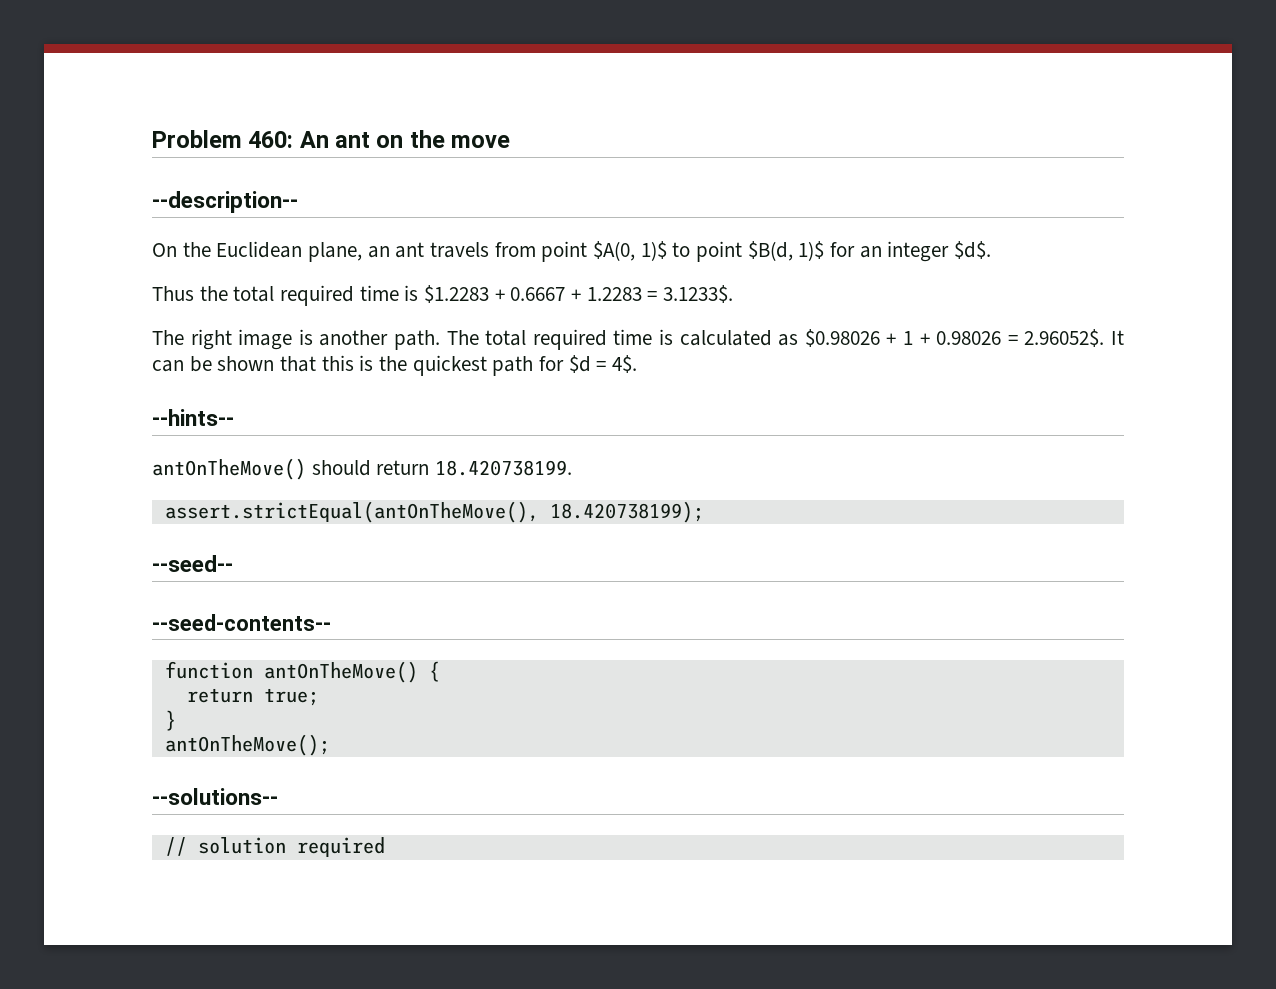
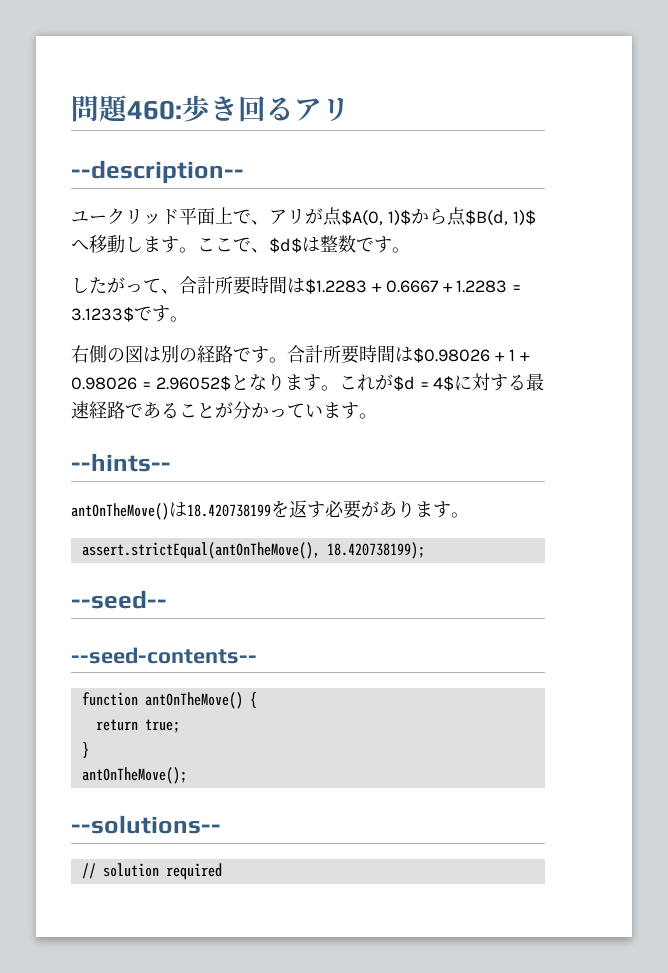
[152,130,511,148] [152,191,298,213] [152,241,992,262] [152,285,419,306] Problem 460: An ant on the move // --description-- // On the Euclidean plane, an ant travels from point $A(0, 1)$ to point $B(d, 1)$ for an integer $d$. // Thus the total required time is -> [71,95,350,122] [71,160,244,184] [71,207,536,226] [71,235,410,253] [71,276,305,295] 問題460:歩き回るアリ // --description-- // ユークリッド平面上で、アリが点$A(0, 1)$から点$B(d, 1)$へ移動します。ここで、$d$は整数です。 // したがって、合計所要時間は
[663,285,734,303] [152,329,799,350] 3.1233$. // The right image is another path. The total required time is calculated as -> [71,305,188,322] [71,345,413,364] 3.1233$です。 // 右側の図は別の経路です。合計所要時間は
[1024,329,1125,347] [152,355,638,376] [152,409,234,426] [152,458,573,480] 2.96052$. It can be shown that this is the quickest path for $d = 4$. // --hints-- // antOnTheMove() should return 18.420738199. -> [155,373,545,391] [71,401,377,419] [71,453,171,472] [71,500,469,520] 2.96052$となります。これが$d = 4$に対する最速経路であることが分かっています。 // --hints-- // antOnTheMove()は18.420738199を返す必要があります。

